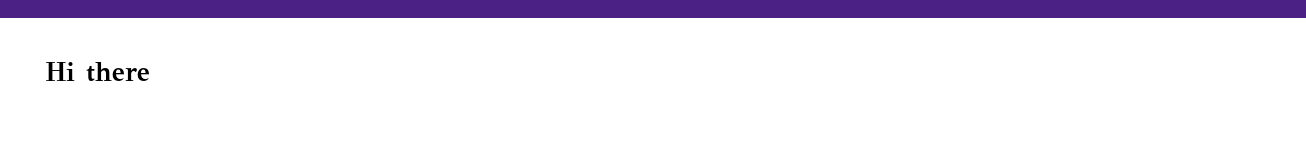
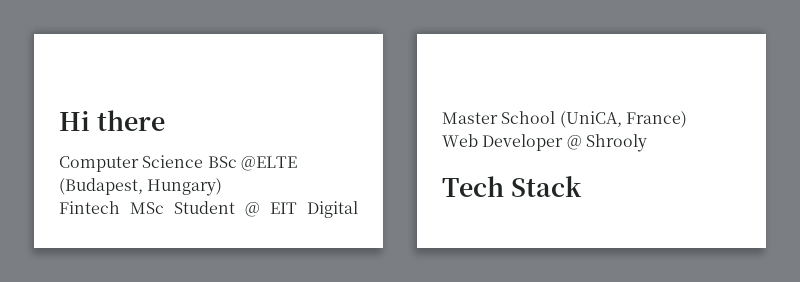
(150, 72) none -> [59,155,297,172] [59,178,223,196] [59,201,358,218] [442,111,687,128] [442,134,647,152] [442,176,582,197] // Computer Science BSc @ELTE (Budapest, Hungary) // Fintech MSc Student @ EIT Digital Master School (UniCA, France) // Web Developer @ Shrooly // Tech Stack

